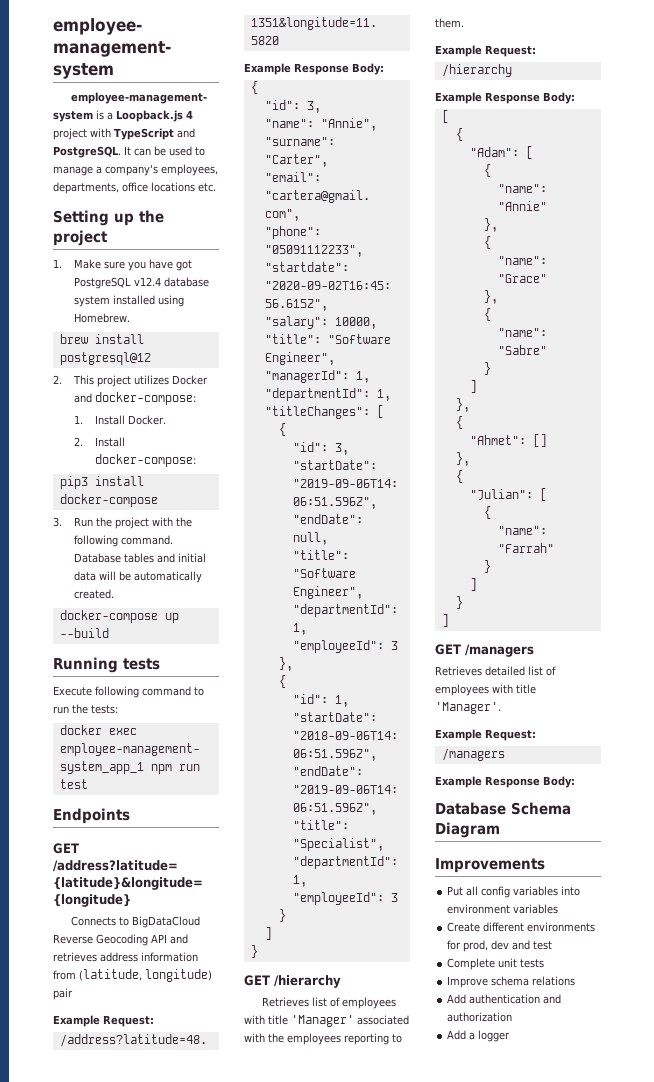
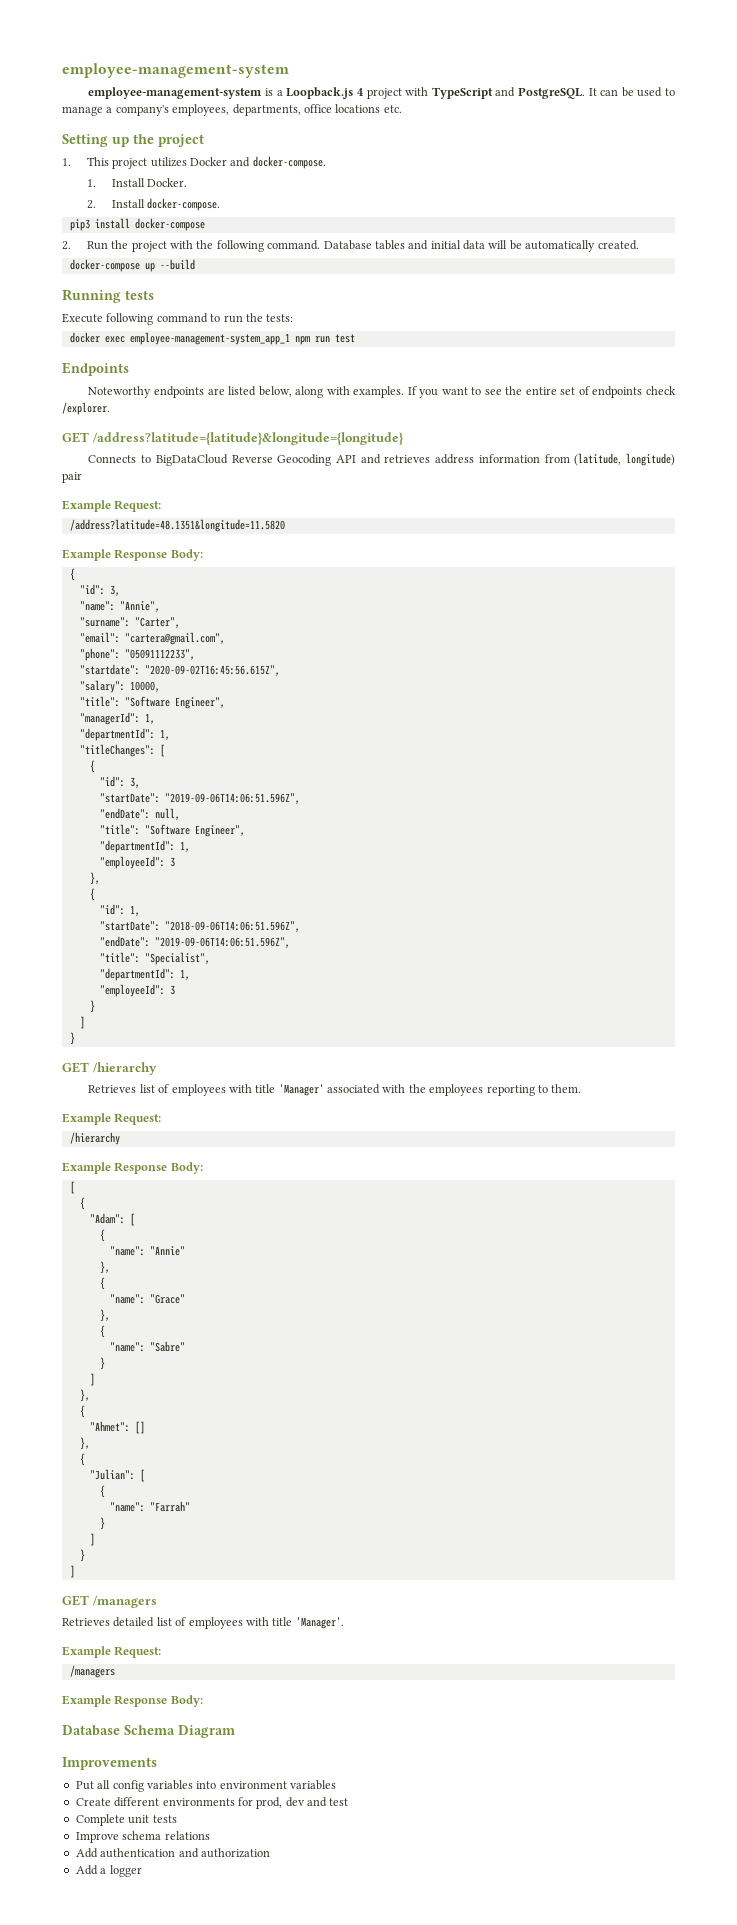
[74,259,193,271] [74,277,210,289] [74,295,185,307] [74,313,131,323] [59,334,144,344] [59,352,151,365] [53,375,62,384] Make sure you have got PostgreSQL v12.4 database system installed using Homebrew. // brew install postgresql@12 // 2. -> (71, 162) none
[95,392,197,405] docker-compose: -> [252,156,326,169] docker-compose.
[95,454,197,467] docker-compose: -> [147,198,221,211] docker-compose.
[53,517,62,527] 3. -> [62,241,71,250] 2.
(130, 816) none -> [88,386,676,398] [62,402,110,415] // Noteworthy endpoints are listed below, along with examples. If you want to see the entire set of endpoints check /explorer.

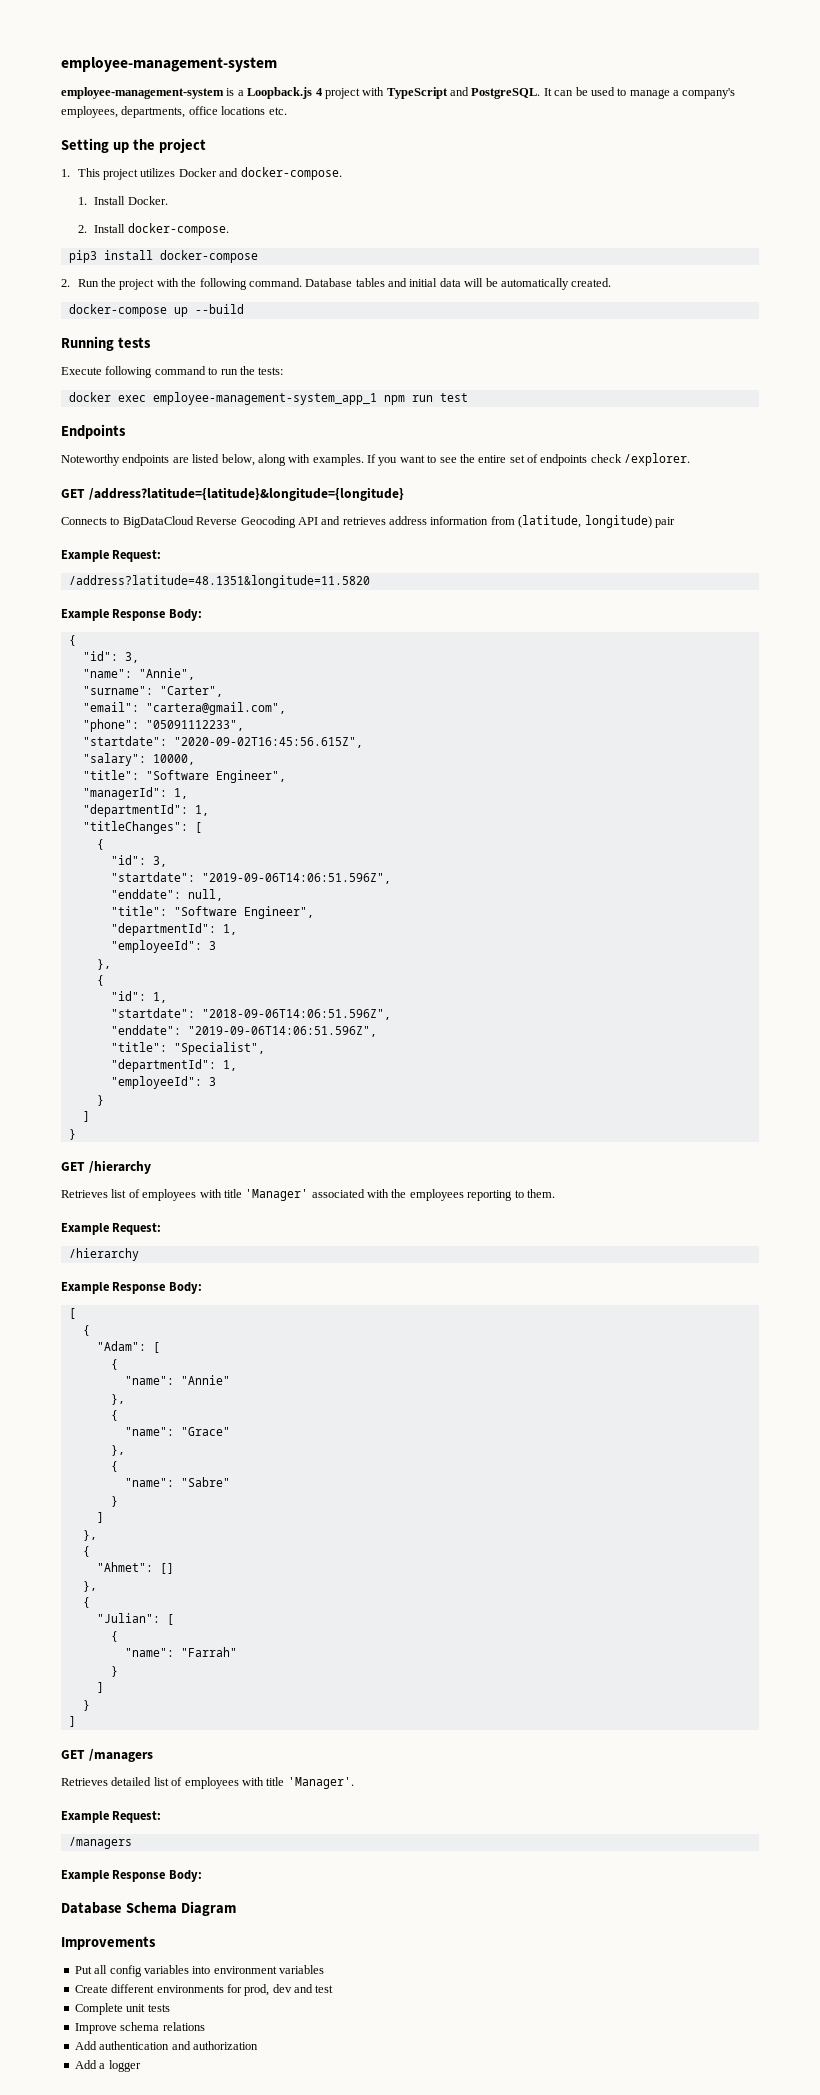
[99,793,300,804] [99,808,150,819] "startDate": "2019-09-06T14:06:51.596Z", // "endDate": -> [110,872,391,884] [110,889,181,899] "startdate": "2019-09-06T14:06:51.596Z", // "enddate":
[99,921,160,931] "startDate": -> [110,1008,195,1018] "startdate":
[99,936,150,947] "endDate": -> [110,1025,181,1035] "enddate":

